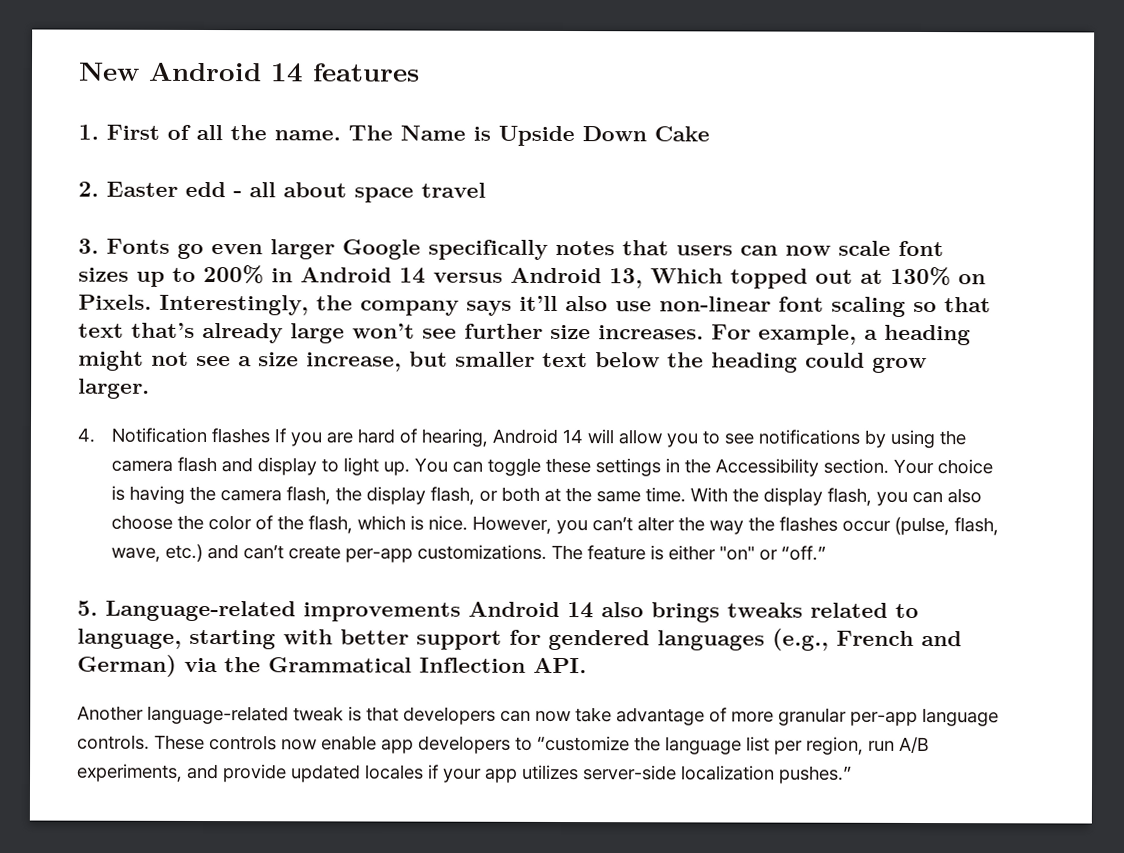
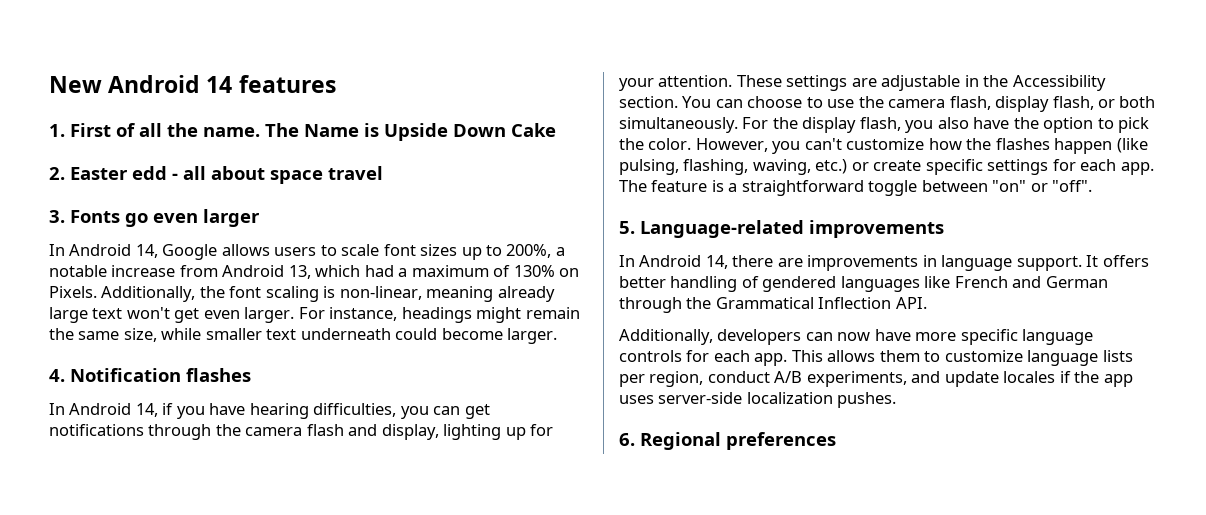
[342,239,831,260] Google specifically notes that users can now -> [49,244,337,260] // In Android 14, Google allows users to
[203,264,986,289] [78,294,991,317] [78,322,971,346] [78,350,927,374] [78,378,150,399] [77,427,966,449] [110,456,993,477] [110,485,185,504] 200% in Android 14 versus Android 13, Which topped out at 130% on Pixels. Interestingly, the company says it’ll also use non-linear font scaling so that text that’s already large won’t see further size increases. For example, a heading might not see a size increase, but smaller text below the heading could grow larger. // 4. Notification flashes If you are hard of hearing, Android 14 will allow you to see notifications by using the camera flash and display to light up. You can toggle these settings in the Accessibility section. Your choice is having -> [506,244,565,258] [49,265,580,279] [49,286,555,302] [49,307,580,323] [49,328,558,344] [49,368,251,382] [49,403,490,419] [49,424,554,440] [619,75,1106,91] [619,96,855,108] 200%, a notable increase from Android 13, which had a maximum of 130% on Pixels. Additionally, the font scaling is non-linear, meaning already large text won't get even larger. For instance, headings might remain the same size, while smaller text underneath could become larger. // 4. Notification flashes // In Android 14, if you have hearing difficulties, you can get notifications through the camera flash and display, lighting up for your attention. These settings are adjustable in the Accessibility section. You can choose to use
[334,486,362,502] the -> (991, 103) none
[543,487,982,506] [110,514,999,536] [110,543,716,563] at the same time. With the display flash, you can also choose the color of the flash, which is nice. However, you can’t alter the way the flashes occur (pulse, flash, wave, etc.) and can’t create per-app customizations. The feature is either -> [619,117,1150,133] [619,138,1148,154] [619,159,1154,175] [619,180,988,196] simultaneously. For the display flash, you also have the option to pick the color. However, you can't customize how the flashes happen (like pulsing, flashing, waving, etc.) or create specific settings for each app. The feature is a straightforward toggle between
[780,545,826,561] “off.” -> [1052,180,1093,192] "off".
[468,601,919,623] [77,628,541,650] Android 14 also brings tweaks related to language, starting with better support for -> [619,255,1149,271] [619,276,759,292] // In Android 14, there are improvements in language support. It offers better handling of
[772,628,829,651] (e.g., -> [924,276,951,288] like
[77,654,218,677] German) via -> [1045,276,1108,288] [619,297,682,313] German through
[77,705,999,727] [77,734,770,755] Another language-related tweak is that developers can now take advantage of more granular per-app language controls. These controls now enable app developers to “customize the language list -> [619,329,1094,345] [619,350,1133,366] Additionally, developers can now have more specific language controls for each app. This allows them to customize language lists
[868,740,895,752] run -> [707,371,770,383] conduct
[223,764,852,784] provide updated locales if your app utilizes server-side localization pushes.” -> [944,371,1133,387] [619,392,897,408] [619,432,836,450] update locales if the app uses server-side localization pushes. // 6. Regional preferences

